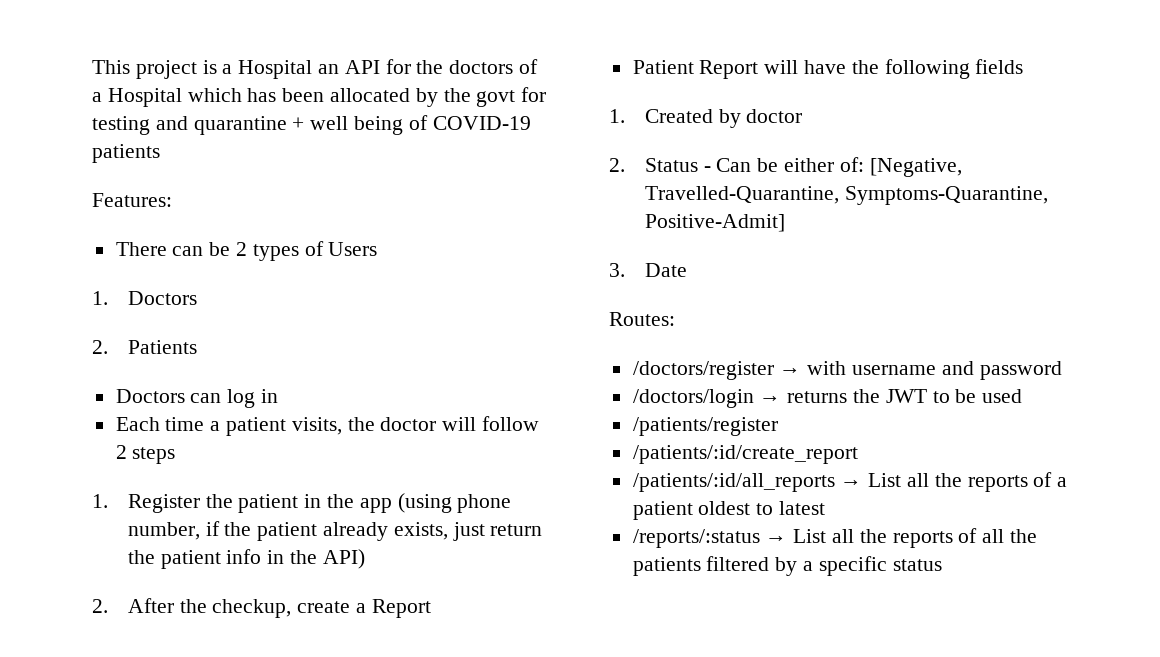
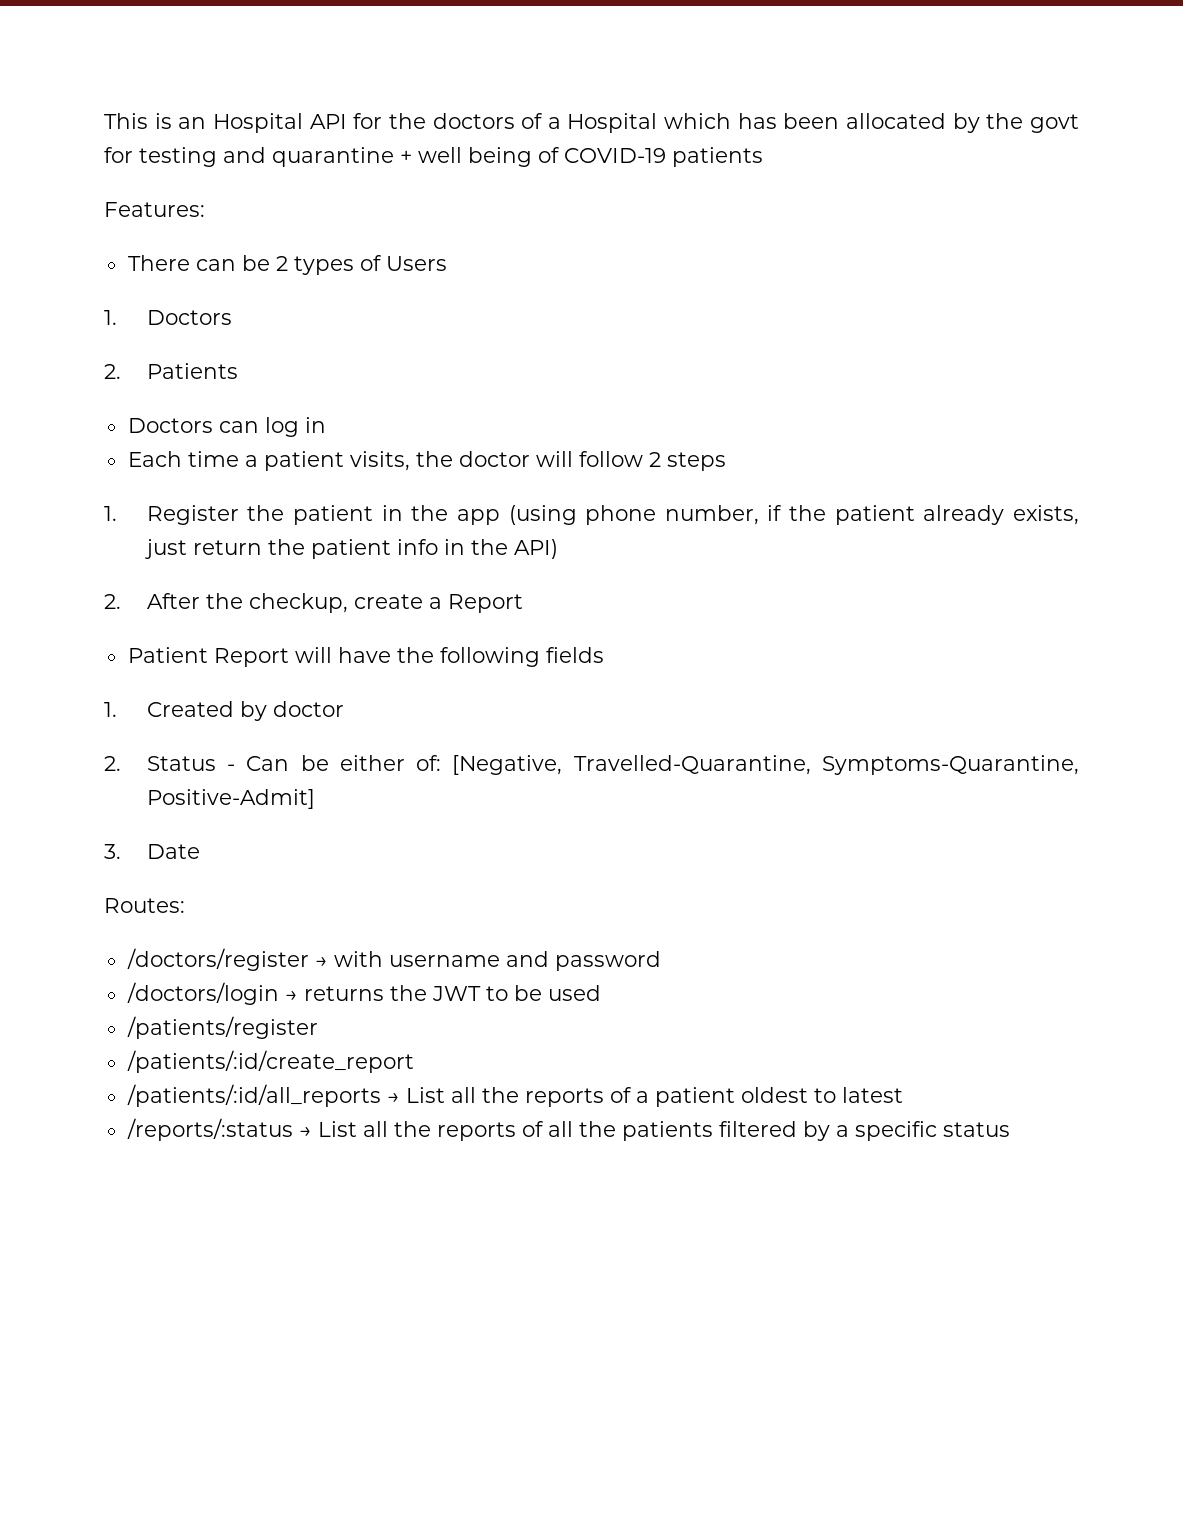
[135,60,340,79] project is a Hospital an -> [154,113,303,133] is an Hospital

